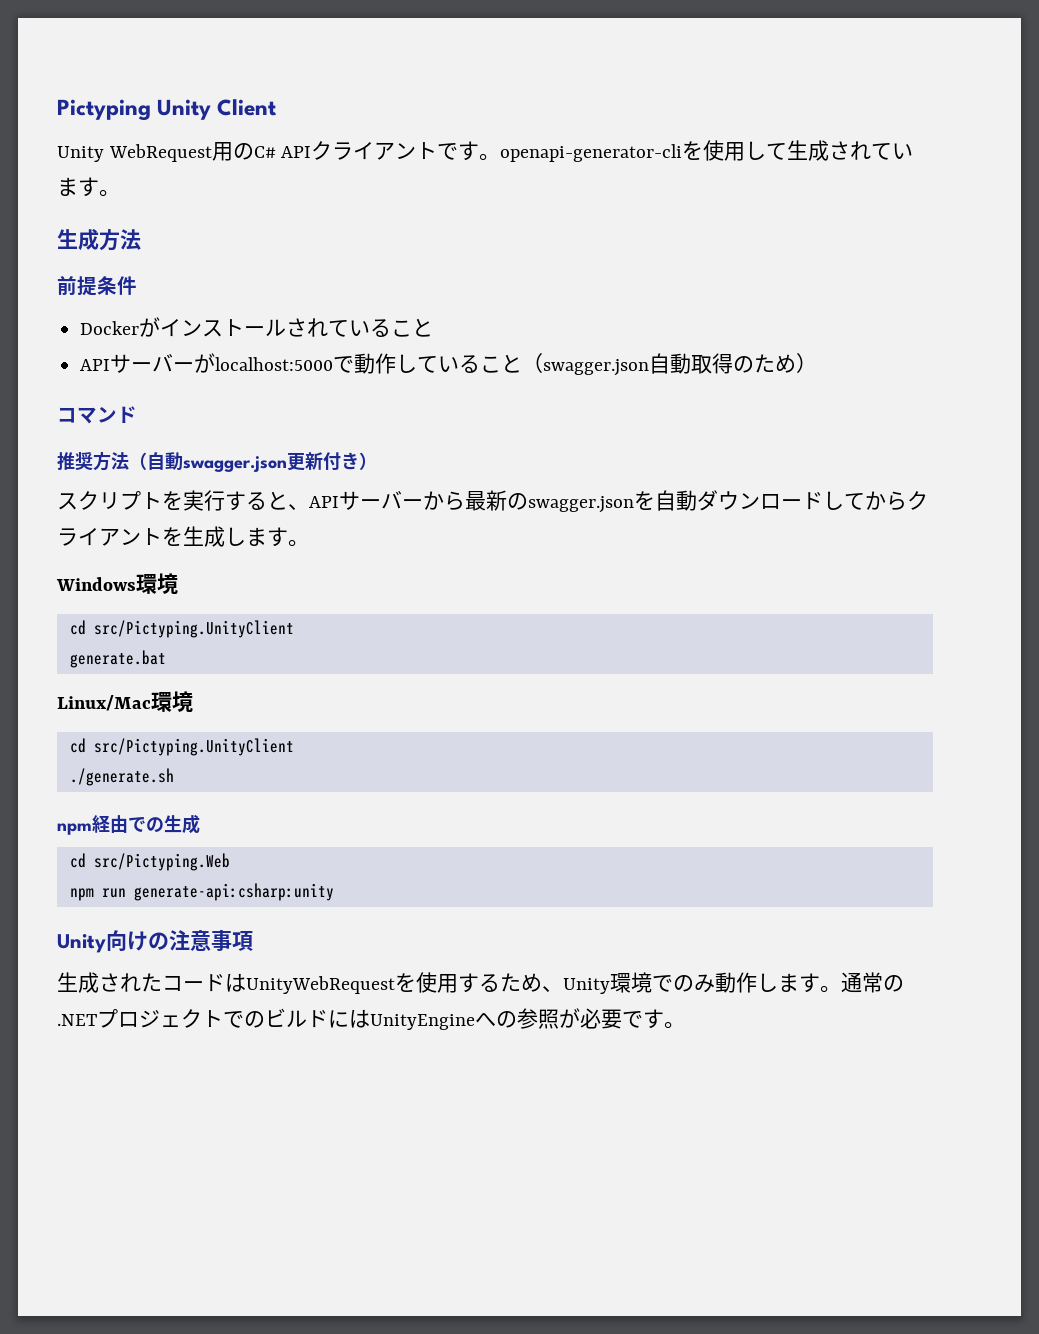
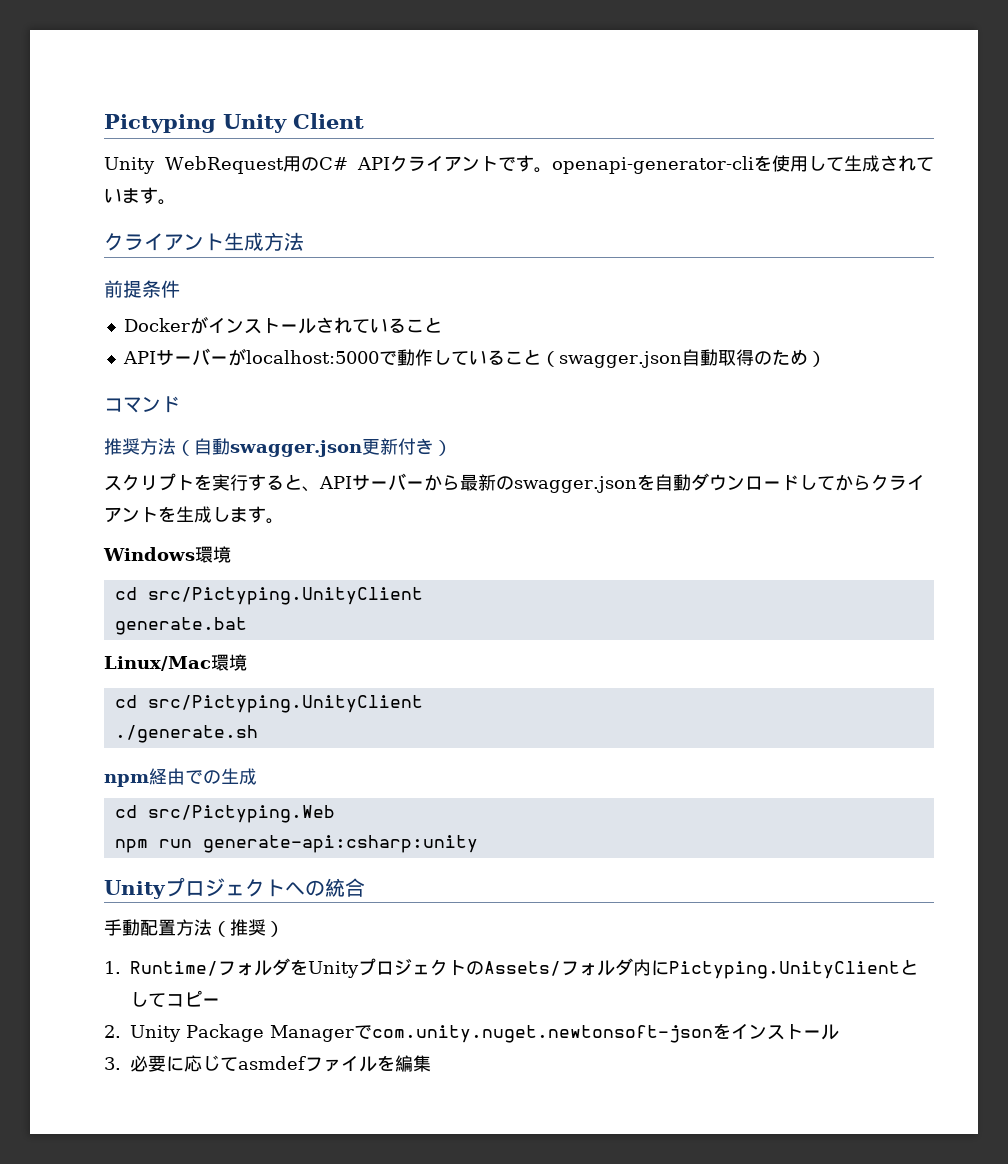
(120, 193) none -> [104,233,224,251] クライアント
[106,929,253,951] [57,972,904,994] [57,1008,685,1030] 向けの注意事項 // 生成されたコードはUnityWebRequestを使用するため、Unity環境でのみ動作します。通常の.NETプロジェクトでのビルドにはUnityEngineへの参照が必要です。 -> [165,877,365,897] [104,919,284,937] [104,958,918,979] [130,990,220,1007] [104,1023,839,1043] [104,1055,431,1072] プロジェクトへの統合 // 手動配置方法（推奨） // 1. Runtime/フォルダをUnityプロジェクトのAssets/フォルダ内にPictyping.UnityClientとしてコピー // 2. Unity Package Managerでcom.unity.nuget.newtonsoft-jsonをインストール // 3.必要に応じてasmdefファイルを編集

